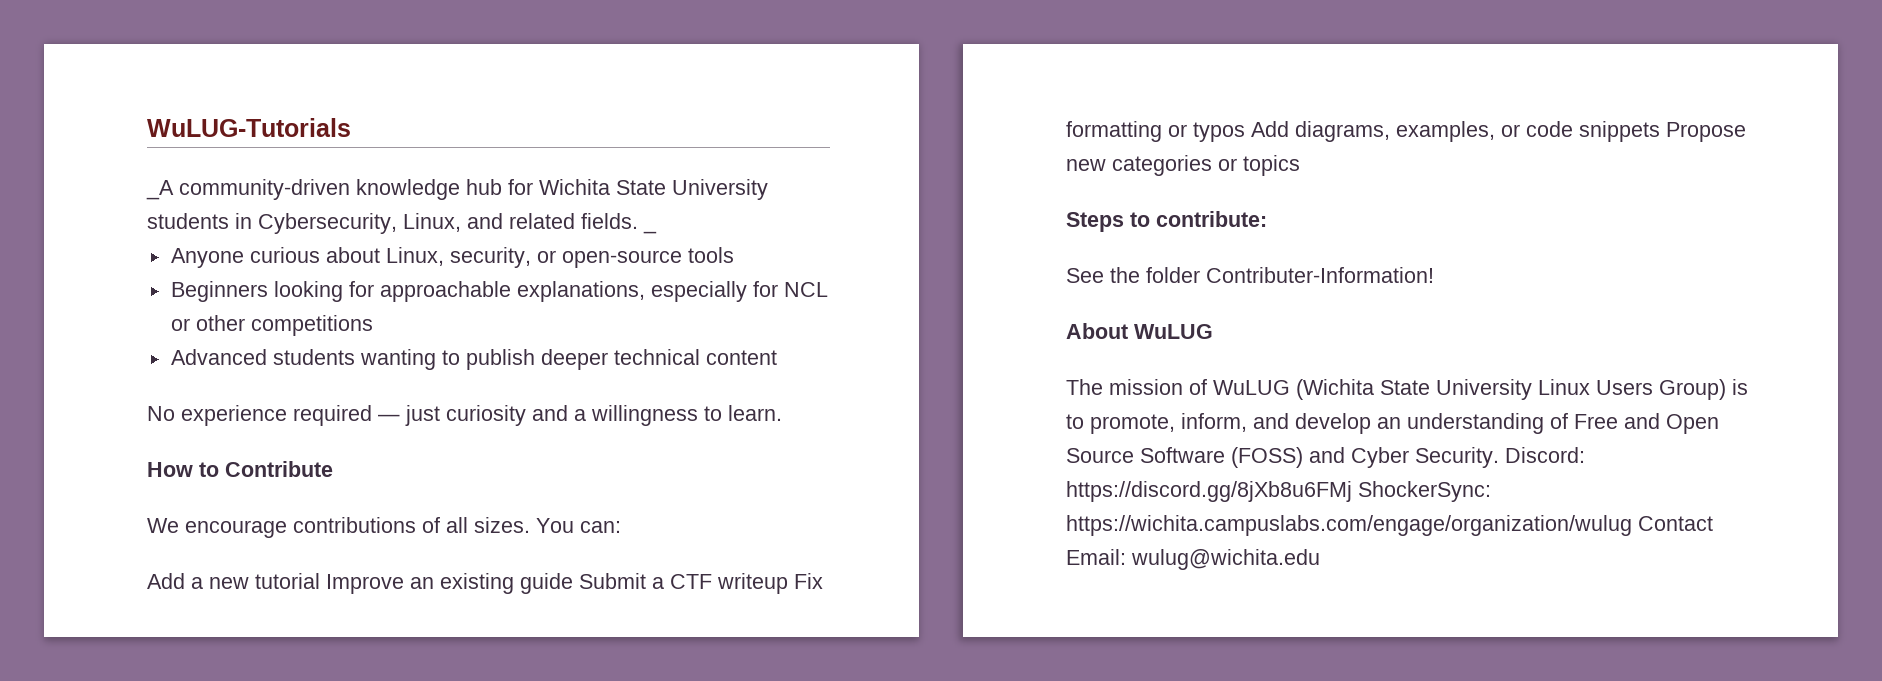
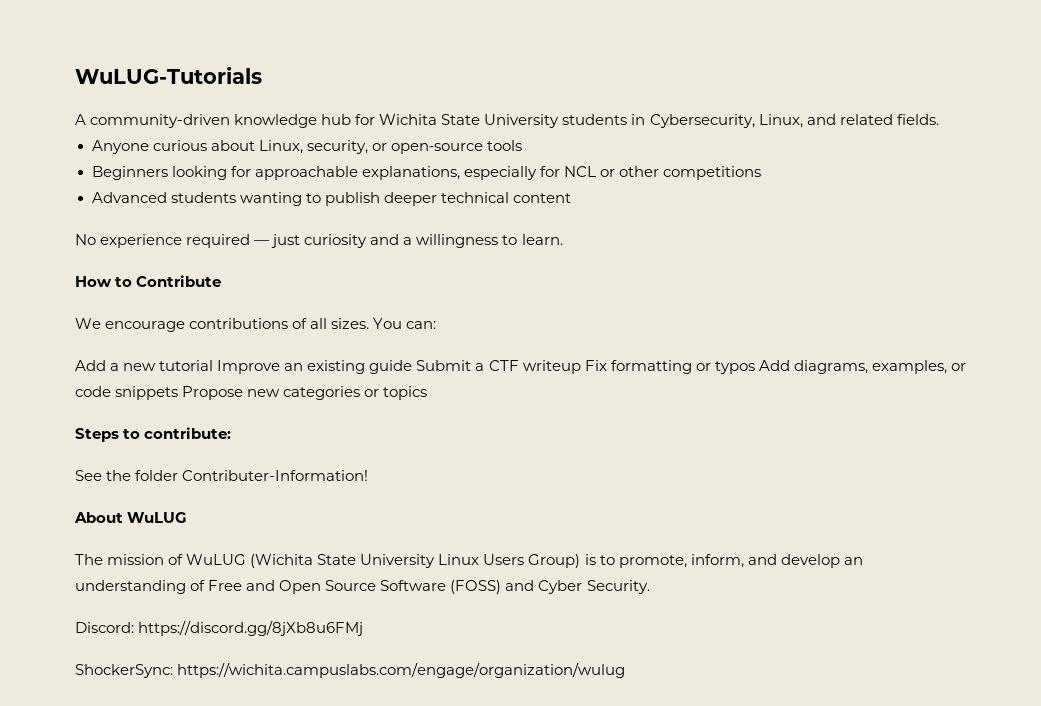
[146,180,174,200] _A -> [75,114,86,125] A
[643,229,657,234] _ -> (939, 119) none
(1499, 457) none -> (650, 587) //
(1352, 491) none -> (364, 628) //
[1638,516,1713,531] [1066,549,1320,570] Contact Email: wulug@wichita.edu -> (626, 670) none

